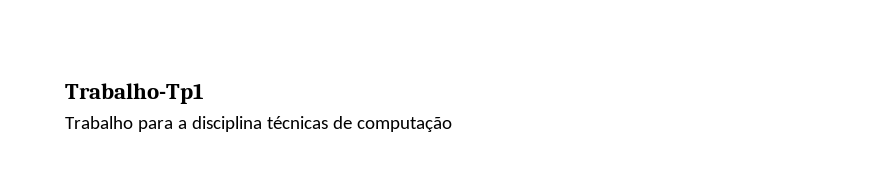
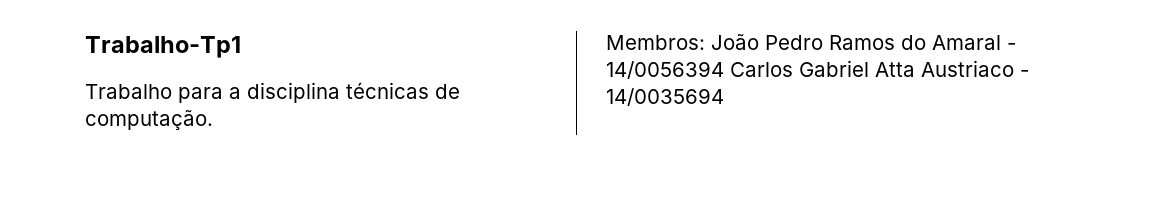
[356,117,452,132] computação -> [85,110,213,130] [606,34,1016,50] [606,60,1029,79] [606,88,724,106] computação. // Membros: João Pedro Ramos do Amaral - 14/0056394 Carlos Gabriel Atta Austriaco - 14/0035694

